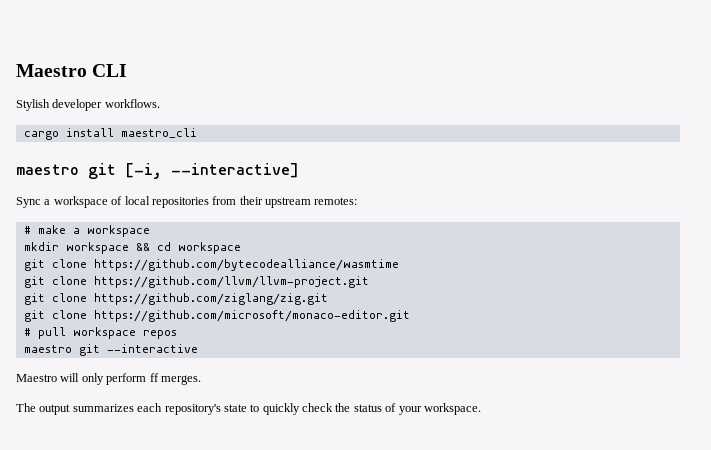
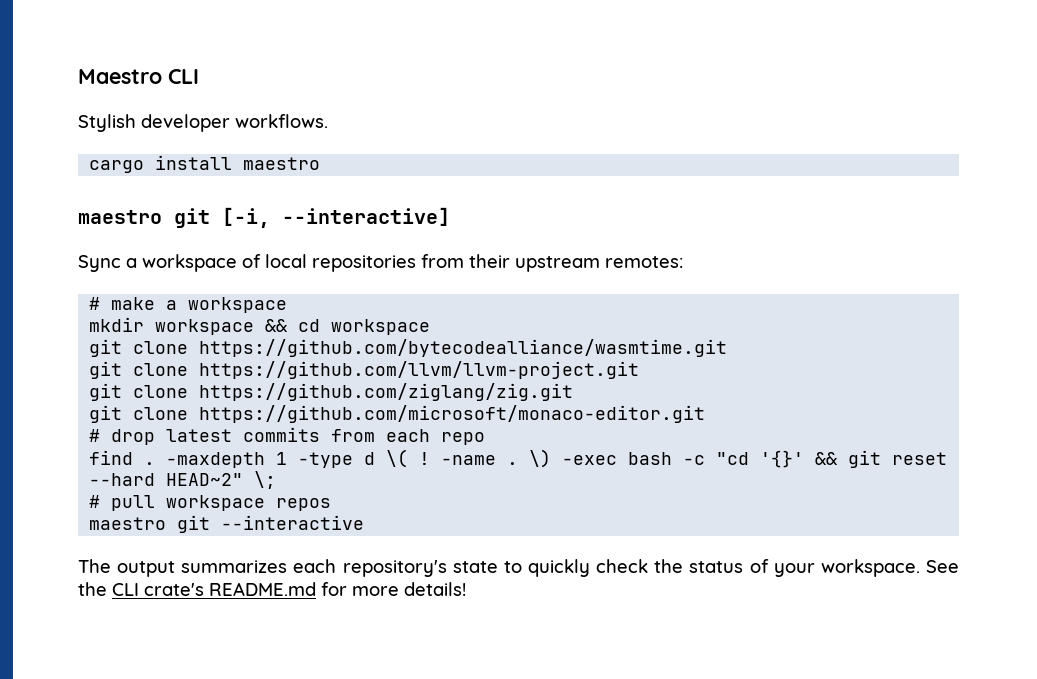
[120,128,197,138] maestro_cli -> [243,157,321,170] maestro
[93,259,399,271] https://github.com/bytecodealliance/wasmtime -> [199,339,728,357] https://github.com/bytecodealliance/wasmtime.git
(410, 316) none -> [89,427,486,445] [89,449,948,468] [89,471,277,489] // # drop latest commits from each repo // find . -maxdepth 1 -type d \( ! -name . \) -exec bash -c "cd '{}' && git reset --hard HEAD~2" \;
[16,373,201,385] // Maestro will only perform ff merges. -> (365, 522) none
(481, 409) none -> [925,560,959,573] [78,582,466,596] See the CLI crate's README.md for more details!

